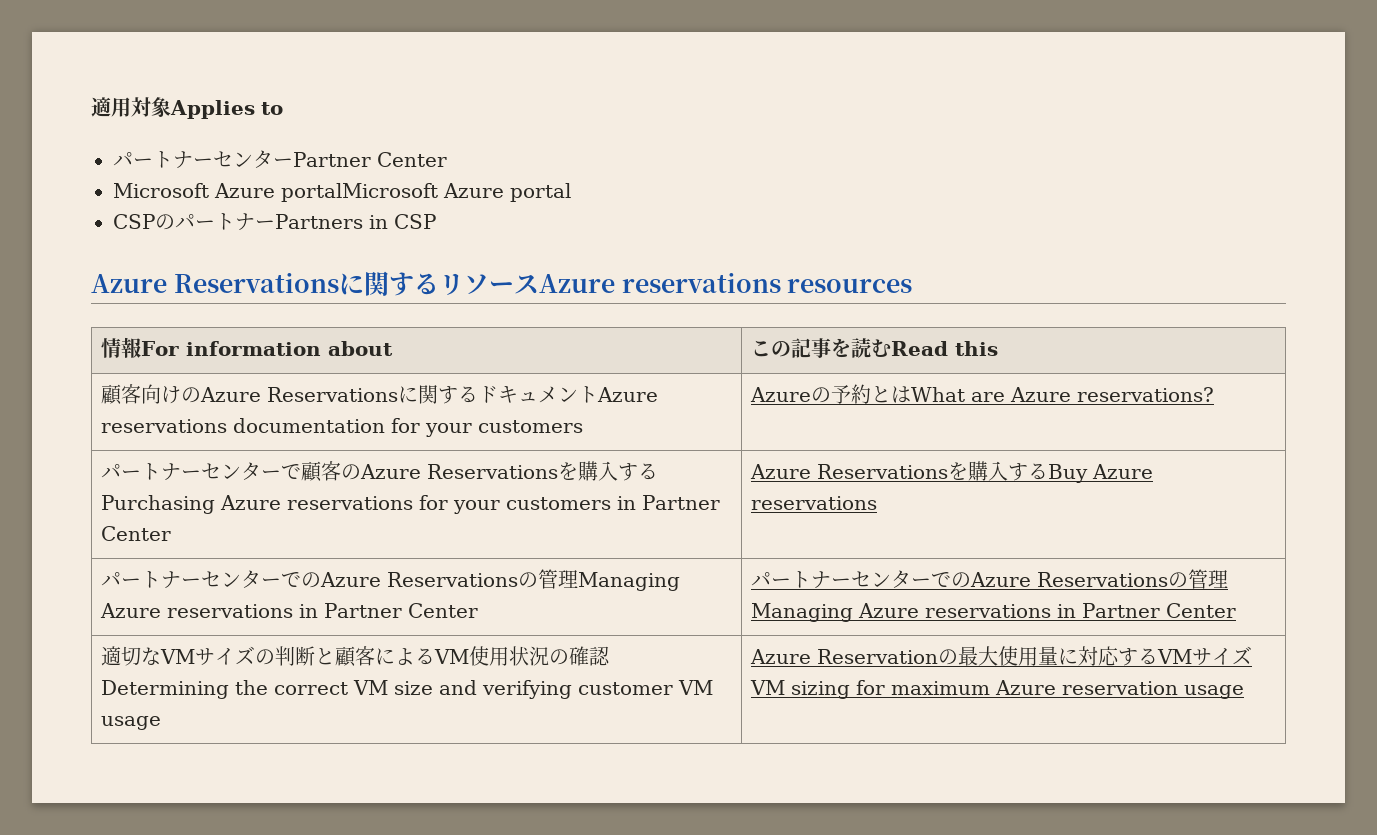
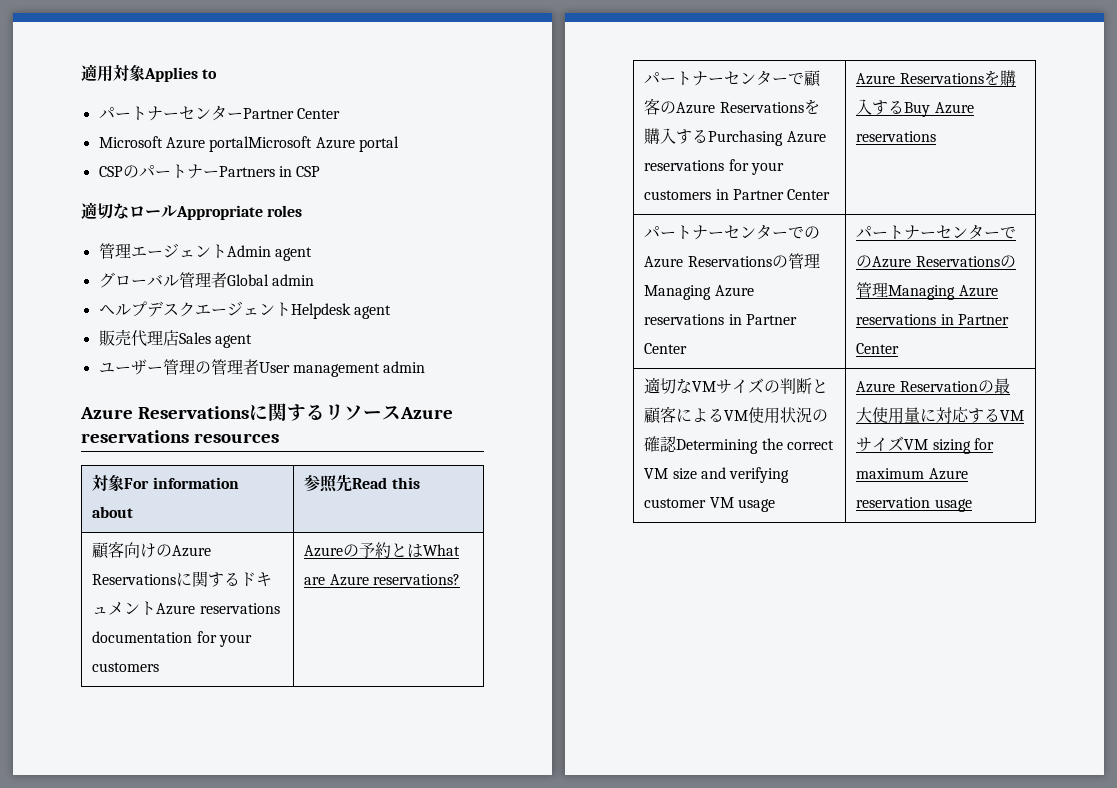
(436, 221) none -> [81,202,303,220] [98,243,312,261] [98,272,314,288] [98,301,391,319] [98,329,252,348] [98,359,426,377] // 適切なロールAppropriate roles // 管理エージェントAdmin agent // グローバル管理者Global admin // ヘルプデスクエージェントHelpdesk agent // 販売代理店Sales agent // ユーザー管理の管理者User management admin
[100,337,141,358] 情報 -> [92,474,125,491] 対象
[750,338,891,358] この記事を読む -> [304,474,353,493] 参照先

